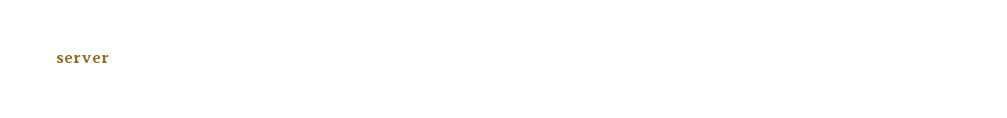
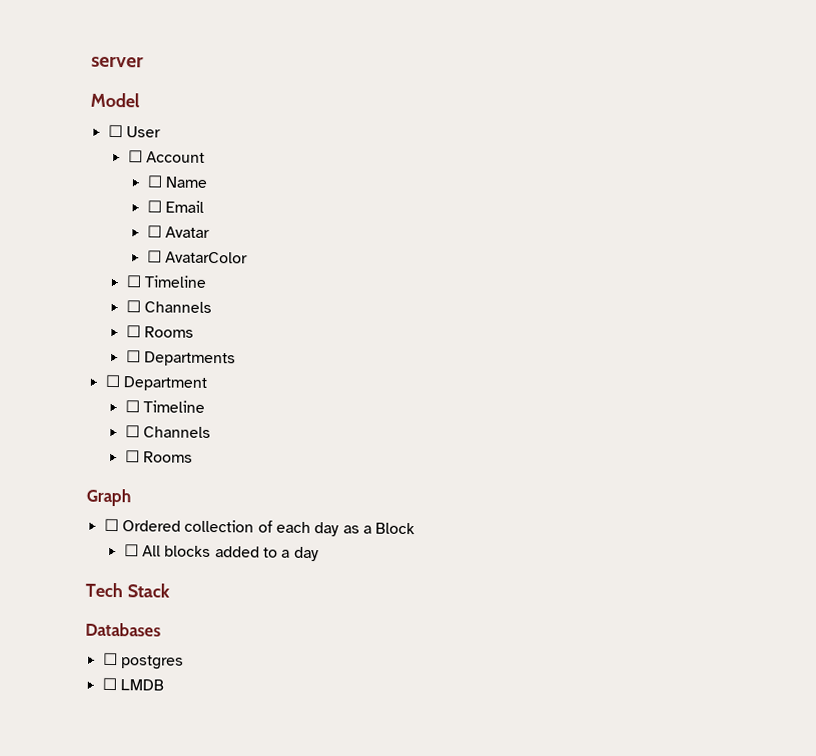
(109, 59) none -> [90,92,140,108] [107,124,161,138] [127,150,205,163] [146,175,208,188] [146,200,204,213] [146,225,210,238] [146,250,248,264] [125,275,207,288] [125,300,212,314] [125,325,194,338] [125,350,236,367] [104,374,208,391] [124,400,205,413] [124,425,211,439] [124,450,193,463] [86,488,131,507] [103,518,416,537] [123,544,319,562] [85,582,170,598] [85,622,161,637] [102,652,184,670] [101,677,164,691] // Model // ☐ User // ☐ Account // ☐ Name // ☐ Email // ☐ Avatar // ☐ AvatarColor // ☐ Timeline // ☐ Channels // ☐ Rooms // ☐ Departments // ☐ Department // ☐ Timeline // ☐ Channels // ☐ Rooms // Graph // ☐ Ordered collection of each day as a Block // ☐ All blocks added to a day // Tech Stack // Databases // ☐ postgres // ☐ LMDB

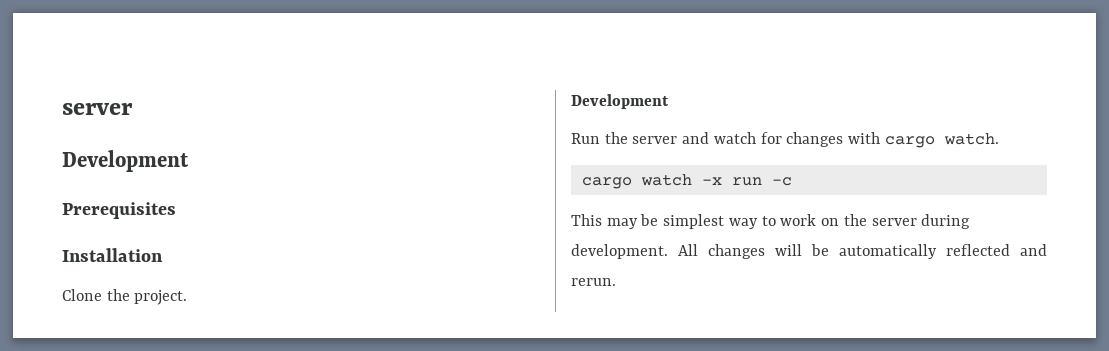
[90,92,140,108] [107,124,161,138] [127,150,205,163] [146,175,208,188] [146,200,204,213] [146,225,210,238] [146,250,248,264] [125,275,207,288] [125,300,212,314] [125,325,194,338] [125,350,236,367] [104,374,208,391] [124,400,205,413] [124,425,211,439] [124,450,193,463] [86,488,131,507] [103,518,416,537] [123,544,319,562] [85,582,170,598] [85,622,161,637] [102,652,184,670] [101,677,164,691] Model // ☐ User // ☐ Account // ☐ Name // ☐ Email // ☐ Avatar // ☐ AvatarColor // ☐ Timeline // ☐ Channels // ☐ Rooms // ☐ Departments // ☐ Department // ☐ Timeline // ☐ Channels // ☐ Rooms // Graph // ☐ Ordered collection of each day as a Block // ☐ All blocks added to a day // Tech Stack // Databases // ☐ postgres // ☐ LMDB -> [62,150,189,172] [62,202,176,219] [62,248,163,262] [62,289,188,305] [571,94,669,109] [571,132,999,148] [581,174,792,189] [571,214,971,229] [571,244,1047,259] [571,278,616,286] Development // Prerequisites // Installation // Clone the project. // Development // Run the server and watch for changes with cargo watch. // cargo watch -x run -c // This may be simplest way to work on the server during development. All changes will be automatically reflected and rerun.

